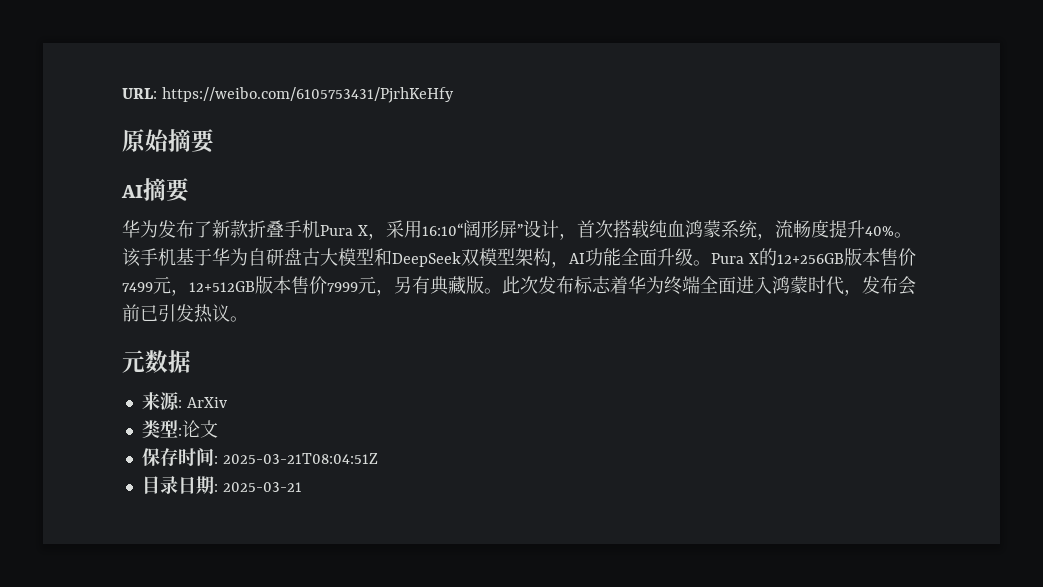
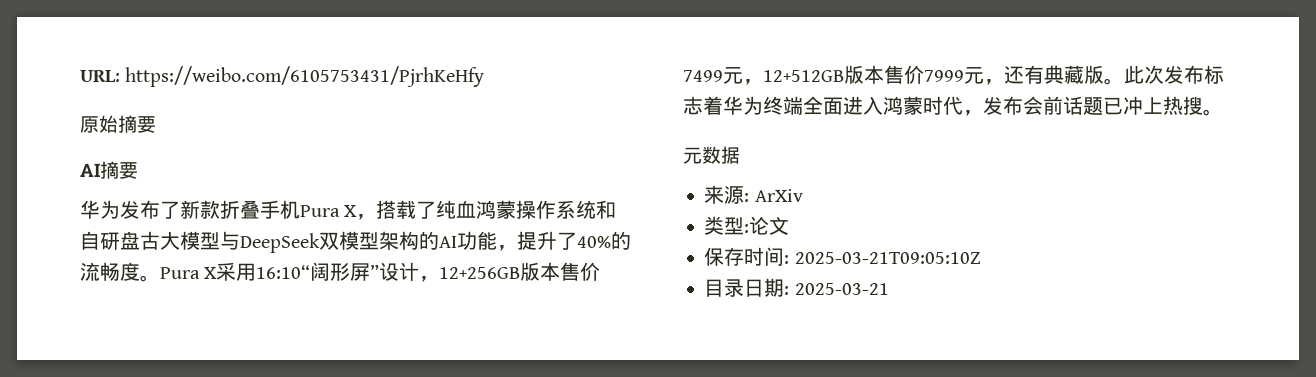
(386, 236) none -> [376,200,617,219] [80,231,631,253] [80,262,218,282] 搭载了纯血鸿蒙操作系统和自研盘古大模型与DeepSeek双模型架构的AI功能，提升了40%的流畅度。Pura X
[576,220,912,240] [122,248,777,268] 首次搭载纯血鸿蒙系统，流畅度提升40%。该手机基于华为自研盘古大模型和DeepSeek双模型架构，AI功能全面升级。Pura X的 -> (440, 279) none
[394,276,412,294] 另 -> [1004,66,1024,84] 还
[140,304,230,323] 已引发热议 -> [1063,96,1203,115] 话题已冲上热搜
[222,453,378,464] 2025-03-21T08:04:51Z -> [794,252,981,264] 2025-03-21T09:05:10Z

